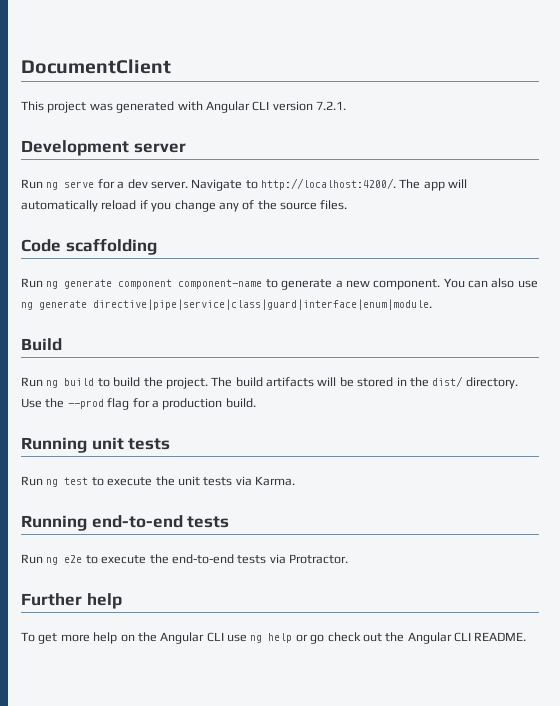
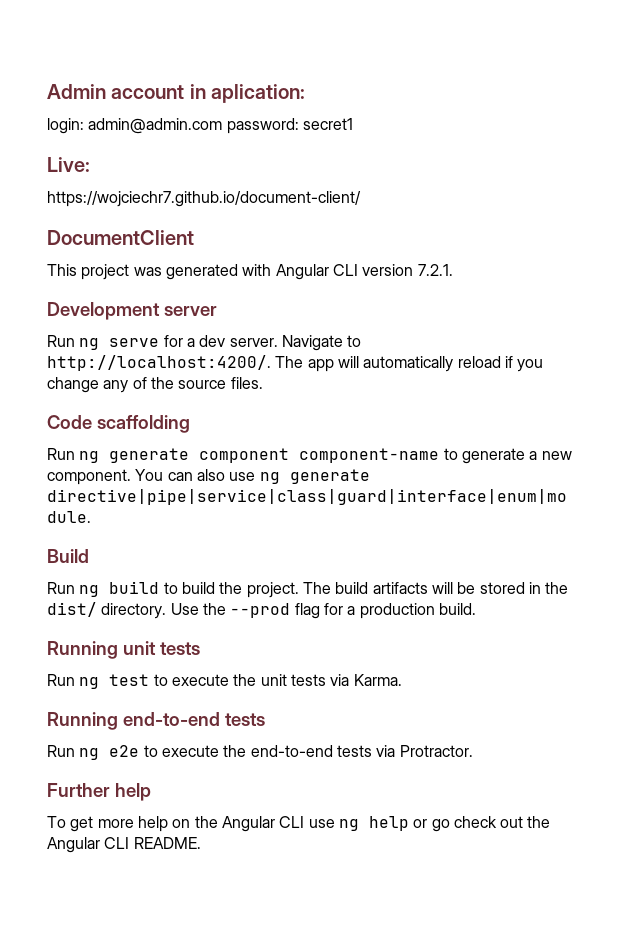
(21, 66) none -> [47,84,306,103] [47,118,353,134] [47,157,90,172] [47,191,361,207] Admin account in aplication: // login: admin@admin.com password: secret1 // Live: // https://wojciechr7.github.io/document-client/ //

